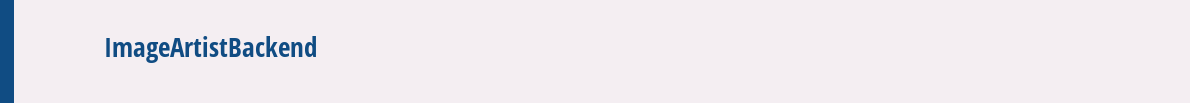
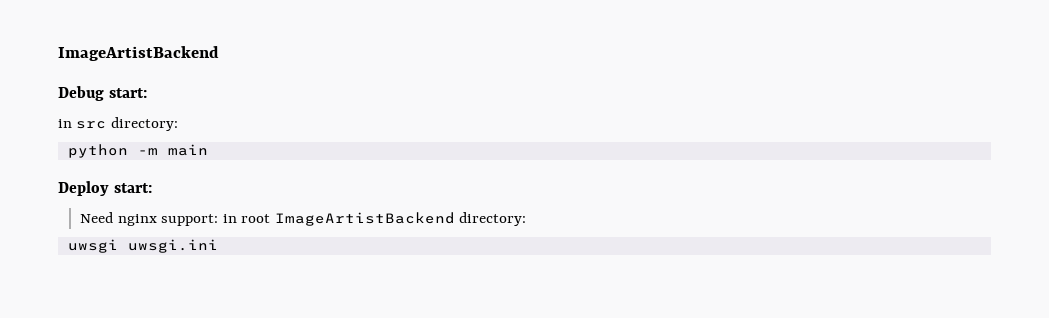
[104,36,317,63] ImageArtistBackend -> [58,46,219,61] [58,86,147,101] [58,117,178,131] [67,144,208,158] [58,181,152,196] [80,212,527,226] [67,239,218,253] ImageArtistBackend // Debug start: // in src directory: // python -m main // Deploy start: // Need nginx support: in root ImageArtistBackend directory: // uwsgi uwsgi.ini

